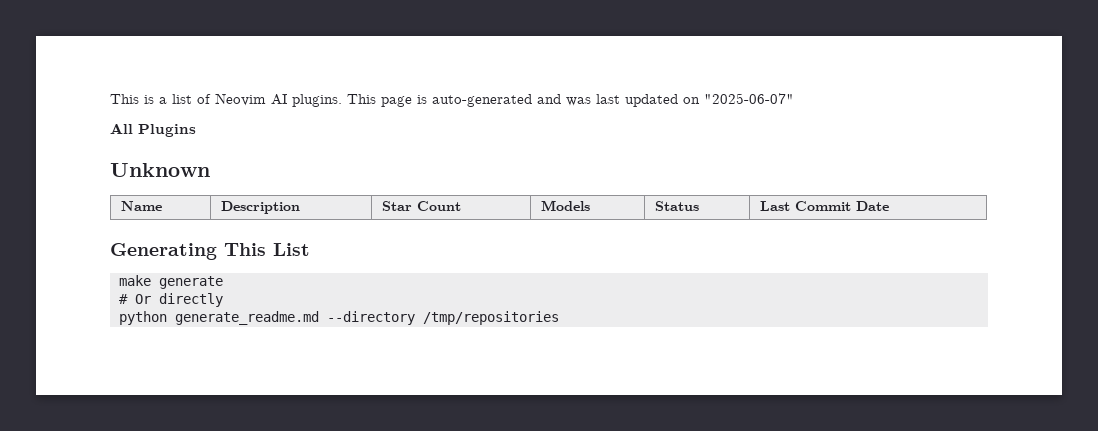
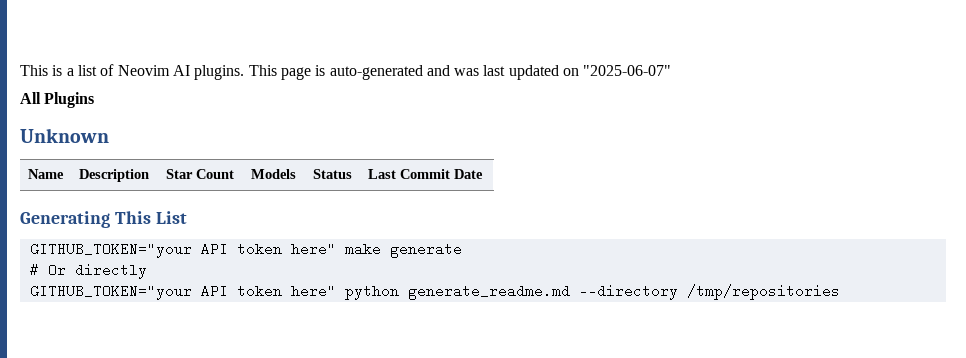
(310, 249) none -> [29,242,336,258] GITHUB_TOKEN="your API token here"
(223, 300) none -> [29,284,336,300] GITHUB_TOKEN="your API token here"

